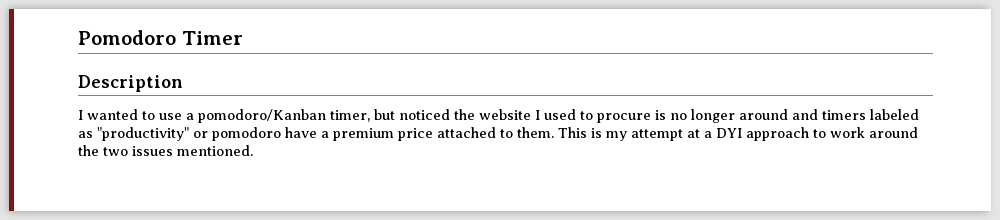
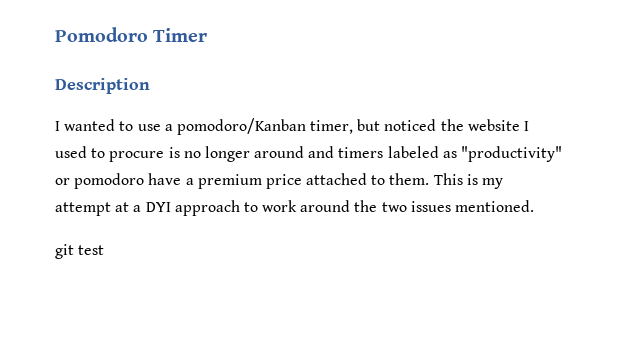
(253, 150) none -> [55,244,105,259] // git test

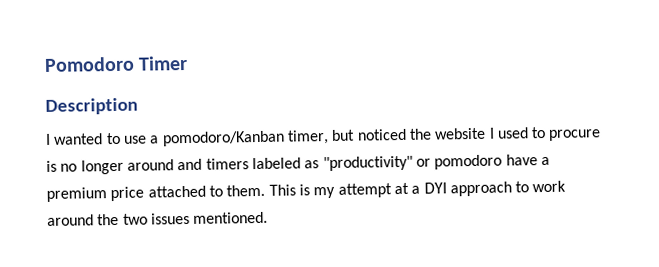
[55,244,105,259] // git test -> (269, 217) none

